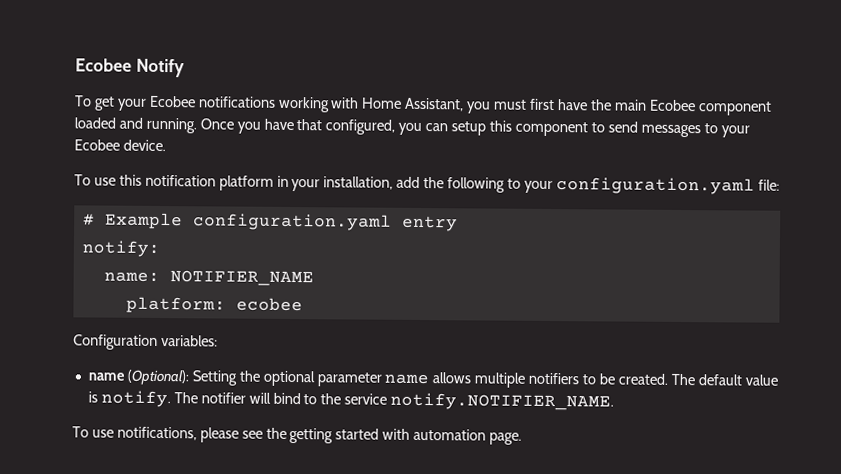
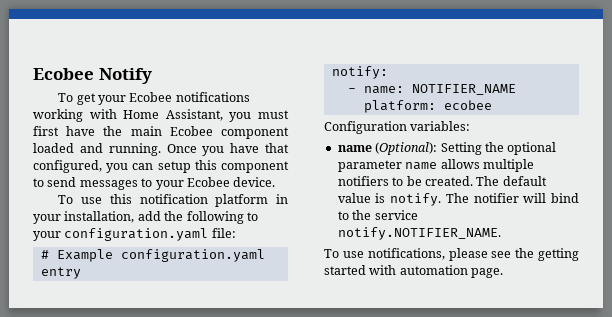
(160, 248) none -> [347,88,356,93] -

